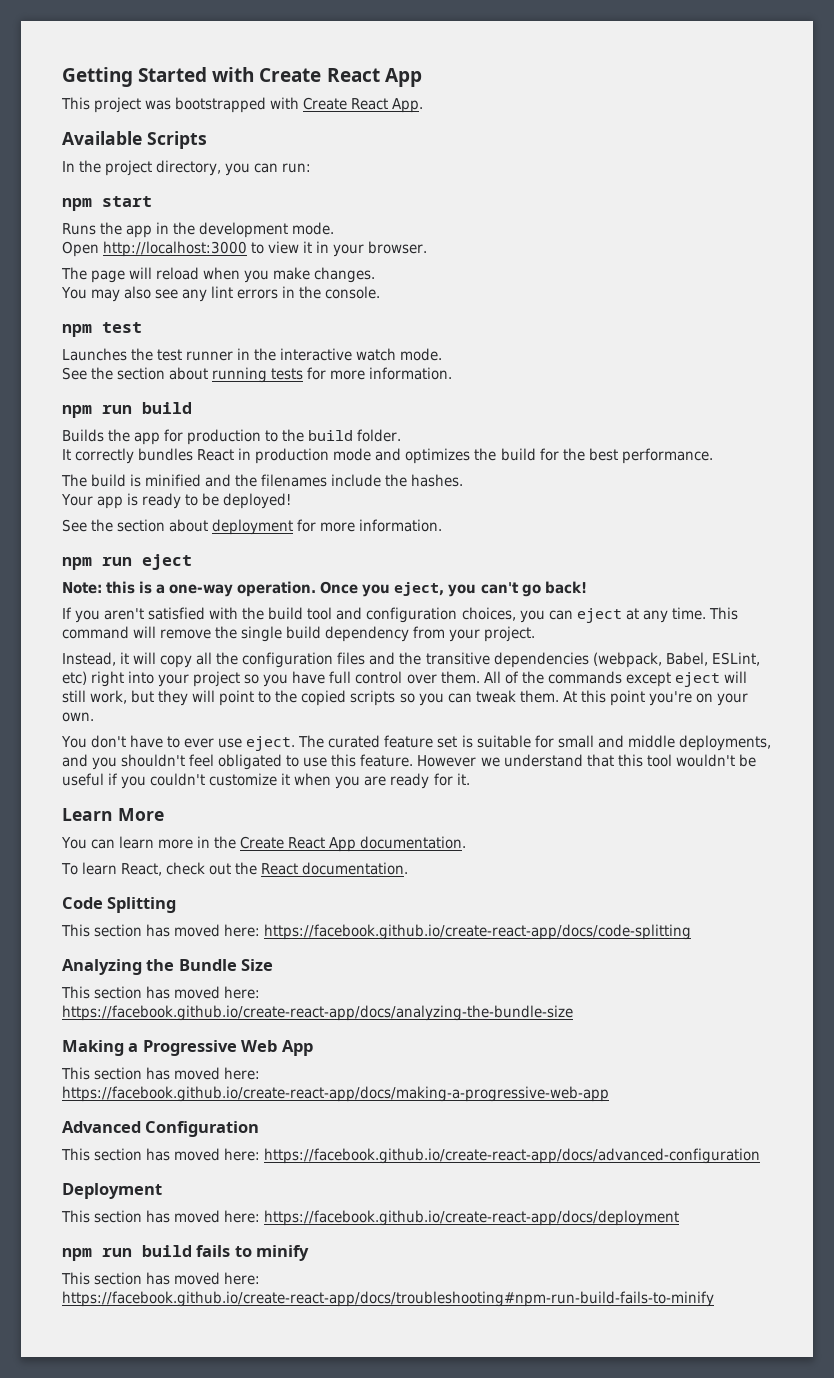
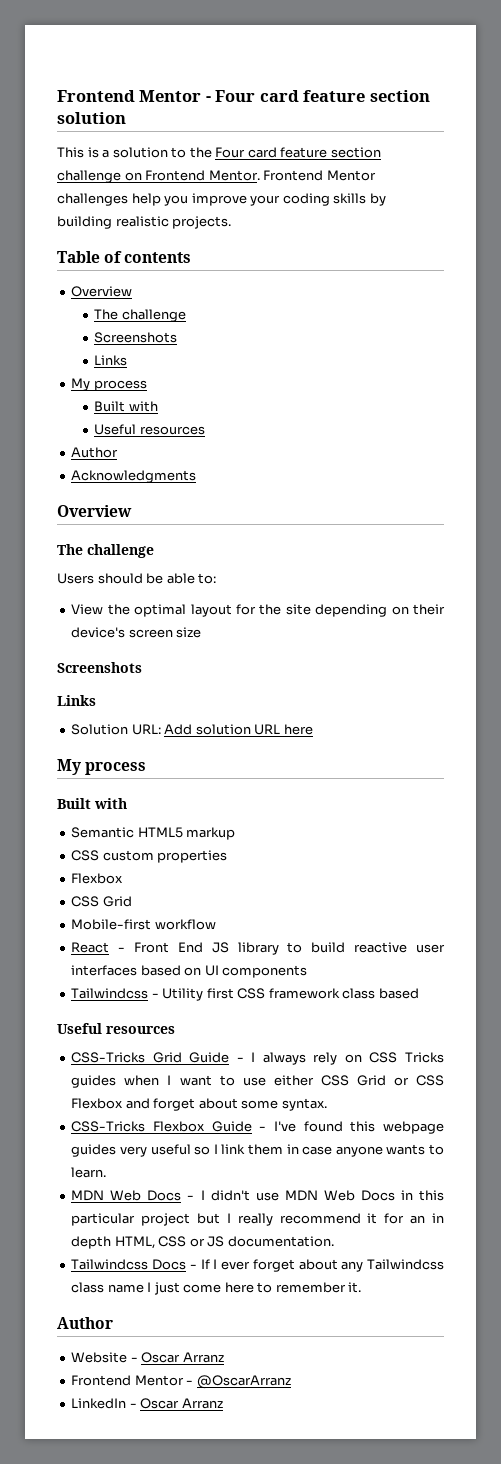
[62,67,422,87] [61,97,424,113] [62,131,207,149] [62,160,312,176] [62,196,152,211] [62,222,335,238] [62,241,428,257] [61,267,376,283] [61,286,381,302] [62,322,142,337] [62,348,443,361] [62,367,453,383] [62,402,192,418] [62,429,402,445] [62,448,713,464] [61,474,464,487] [61,493,292,509] [62,519,443,535] [62,554,192,570] [62,581,587,597] [62,607,738,623] [62,626,536,642] [62,652,760,668] [62,671,747,687] [62,690,748,706] [62,712,94,722] [61,735,771,751] [62,754,756,770] [62,773,470,789] [62,808,164,821] [61,836,467,852] [61,862,409,876] [62,897,177,913] [61,924,692,940] [62,959,274,975] [61,986,261,999] [62,1005,573,1021] [62,1040,313,1056] [61,1067,261,1080] [62,1086,609,1102] [62,1121,260,1137] [61,1148,761,1164] [62,1183,162,1199] [61,1210,680,1226] [62,1245,310,1261] [61,1272,261,1285] [62,1291,714,1307] Getting Started with Create React App // This project was bootstrapped with Create React App. // Available Scripts // In the project directory, you can run: // npm start // Runs the app in the development mode. // Open http://localhost:3000 to view it in your browser. // The page will reload when you make changes. // You may also see any lint errors in the console. // npm test // Launches the test runner in the interactive watch mode. // See the section about running tests for more information. // npm run build // Builds the app for production to the build folder. // It correctly bundles React in production mode and optimizes the build for the best performance. // The build is minified and the filenames include the hashes. // Your app is ready to be deployed! // See the section about deployment for more information. // npm run eject // Note: this is a one-way operation. Once you eject, you can't go back! // If you aren't satisfied with the build tool and configuration choices, you can eject at any time. This command will remove the single build dependency from your project. // Instead, it will copy all the configuration files and the transitive dependencies (webpack, Babel, ESLint, etc) right into your project so you have full control over them. All of the commands except eject will still work, but they will point to the copied scripts so you can tweak them. At this point you're on your own. // You don't have to ever use eject. The curated feature set is suitable for small and middle deployments, and you shouldn't feel obligated to use this feature. However we understand that this tool wouldn't be useful if you couldn't customize it when you are ready for it. // Learn More // You can learn more in the Create React App documentation. // To learn React, check out the React documentation. // Code Splitting // This section has moved here: https://facebook.github.io/create-react-app/docs/code-splitting // Analyzing the Bundle Size // This section has moved here: https://facebook.github.io/create-react-app/docs/analyzing-the-bundle-size // Making a Progressive Web App // This section has moved here: https://facebook.github.io/create-react-app/docs/making-a-progressive-web-app // Advanced Configuration // This section has moved here: https://facebook.github.io/create-react-app/docs/advanced-configuration // Deployment // This section has moved here: https://facebook.github.io/create-react-app/docs/deployment // npm run build fails to minify // This section has moved here: https://facebook.github.io/create-react-app/docs/troubleshooting#npm-run-build-fails-to-minify -> [57,90,430,102] [57,112,126,124] [57,147,381,158] [57,170,376,183] [57,193,386,206] [57,216,232,229] [57,251,192,263] [71,286,133,297] [94,309,186,322] [94,332,178,343] [94,355,128,366] [71,378,147,391] [94,401,158,412] [94,424,205,435] [71,447,119,458] [71,470,197,483] [57,505,132,517] [57,544,154,558] [57,573,217,584] [71,604,445,617] [71,627,202,638] [57,662,142,673] [57,695,96,706] [71,724,313,735] [57,759,147,775] [57,798,127,809] [71,827,236,840] [71,850,228,863] [71,873,124,884] [71,896,132,907] [71,919,216,930] [71,942,445,955] [71,965,308,978] [71,988,419,1001] [57,1023,175,1034] [71,1052,444,1065] [71,1075,444,1088] [71,1098,327,1111] [71,1121,444,1134] [71,1144,444,1157] [71,1167,107,1178] [71,1190,444,1201] [71,1213,444,1226] [71,1236,334,1249] [71,1259,444,1272] [71,1282,362,1295] [57,1317,113,1329] [71,1352,224,1363] [71,1375,291,1389] [71,1398,223,1409] Frontend Mentor - Four card feature section solution // This is a solution to the Four card feature section challenge on Frontend Mentor. Frontend Mentor challenges help you improve your coding skills by building realistic projects. // Table of contents // Overview // The challenge // Screenshots // Links // My process // Built with // Useful resources // Author // Acknowledgments // Overview // The challenge // Users should be able to: // View the optimal layout for the site depending on their device's screen size // Screenshots // Links // Solution URL: Add solution URL here // My process // Built with // Semantic HTML5 markup // CSS custom properties // Flexbox // CSS Grid // Mobile-first workflow // React - Front End JS library to build reactive user interfaces based on UI components // Tailwindcss - Utility first CSS framework class based // Useful resources // CSS-Tricks Grid Guide - I always rely on CSS Tricks guides when I want to use either CSS Grid or CSS Flexbox and forget about some syntax. // CSS-Tricks Flexbox Guide - I've found this webpage guides very useful so I link them in case anyone wants to learn. // MDN Web Docs - I didn't use MDN Web Docs in this particular project but I really recommend it for an in depth HTML, CSS or JS documentation. // Tailwindcss Docs - If I ever forget about any Tailwindcss class name I just come here to remember it. // Author // Website - Oscar Arranz // Frontend Mentor - @OscarArranz // LinkedIn - Oscar Arranz

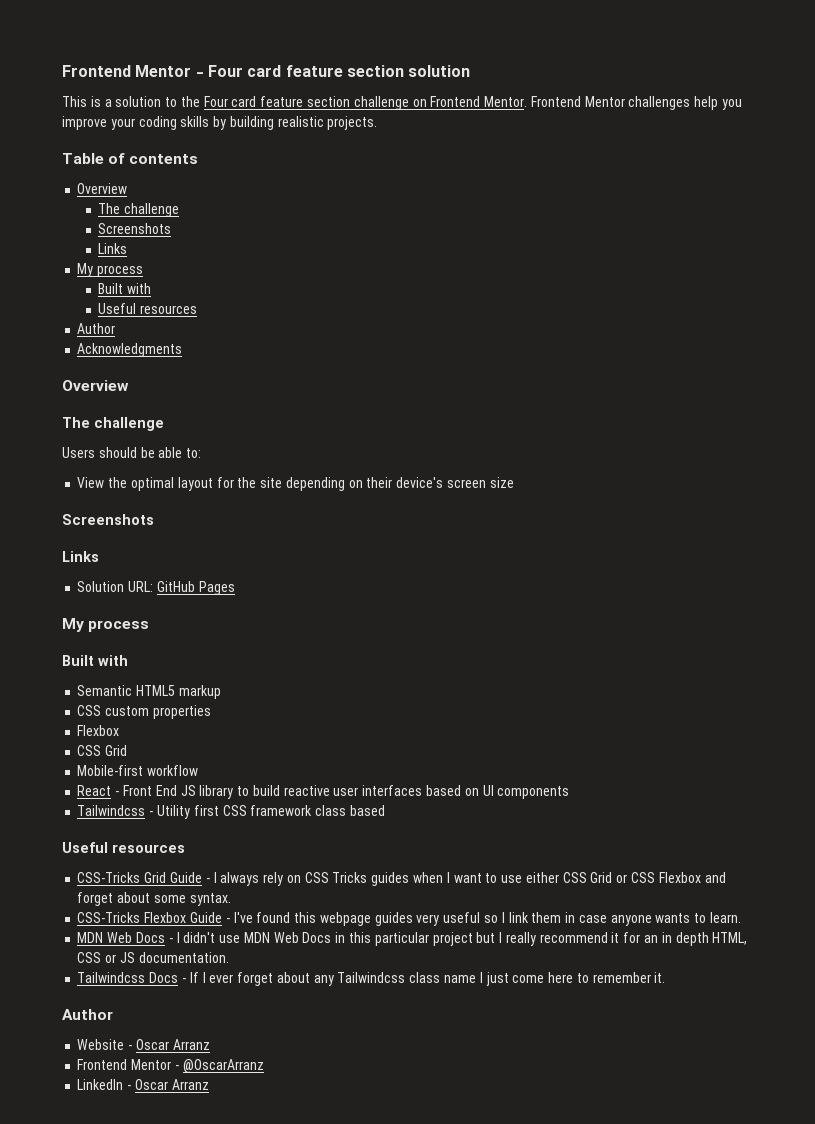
[164,724,313,735] Add solution URL here -> [156,581,235,595] GitHub Pages

